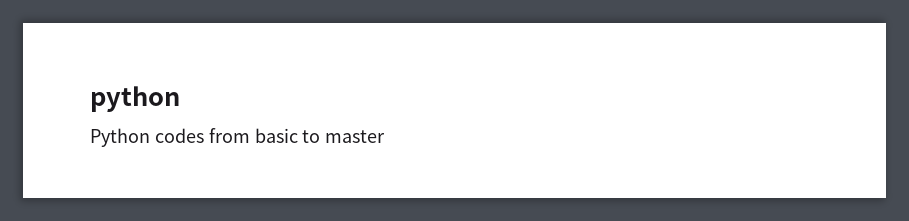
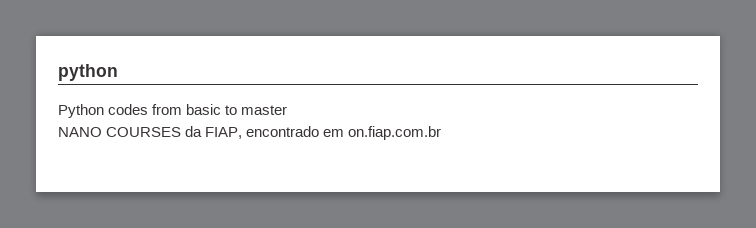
(386, 136) none -> [58,126,442,140] // NANO COURSES da FIAP, encontrado em on.fiap.com.br

